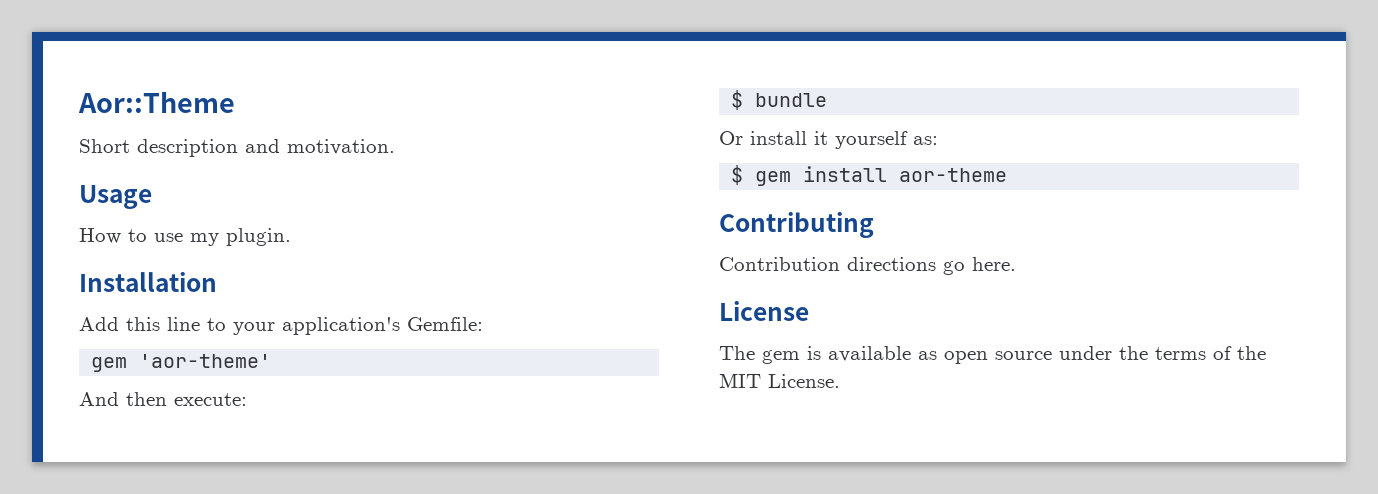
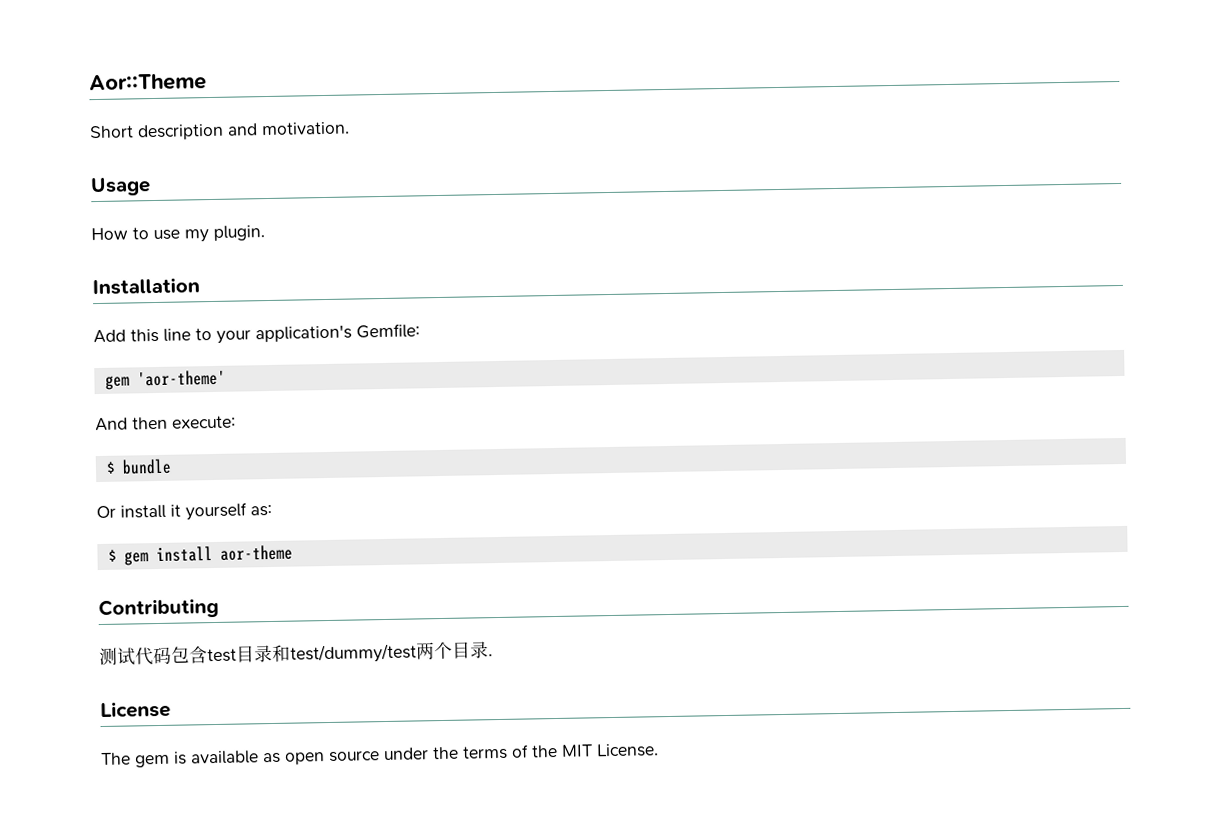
[719,257,1016,275] Contribution directions go here. -> [99,641,493,666] 测试代码包含test目录和test/dummy/test两个目录.

